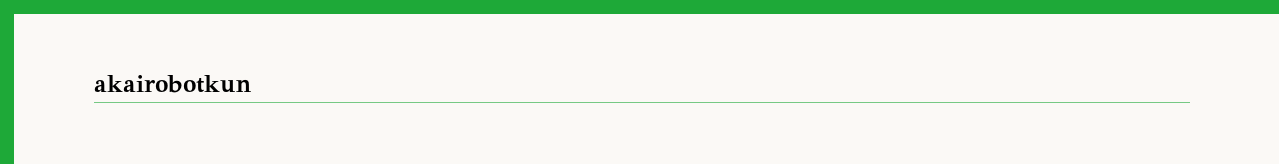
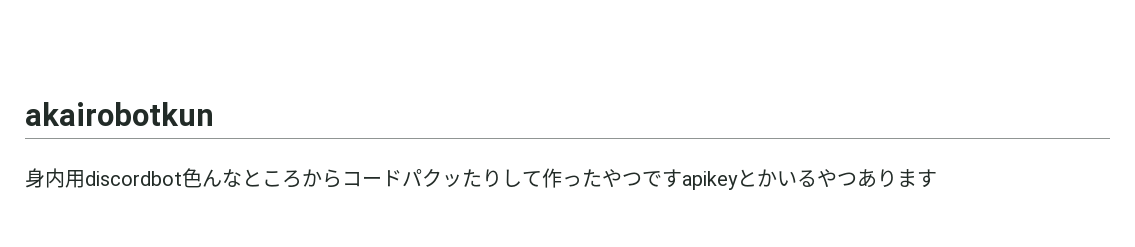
(251, 84) none -> [25,168,937,190] // 身内用discordbot色んなところからコードパクッたりして作ったやつですapikeyとかいるやつあります

